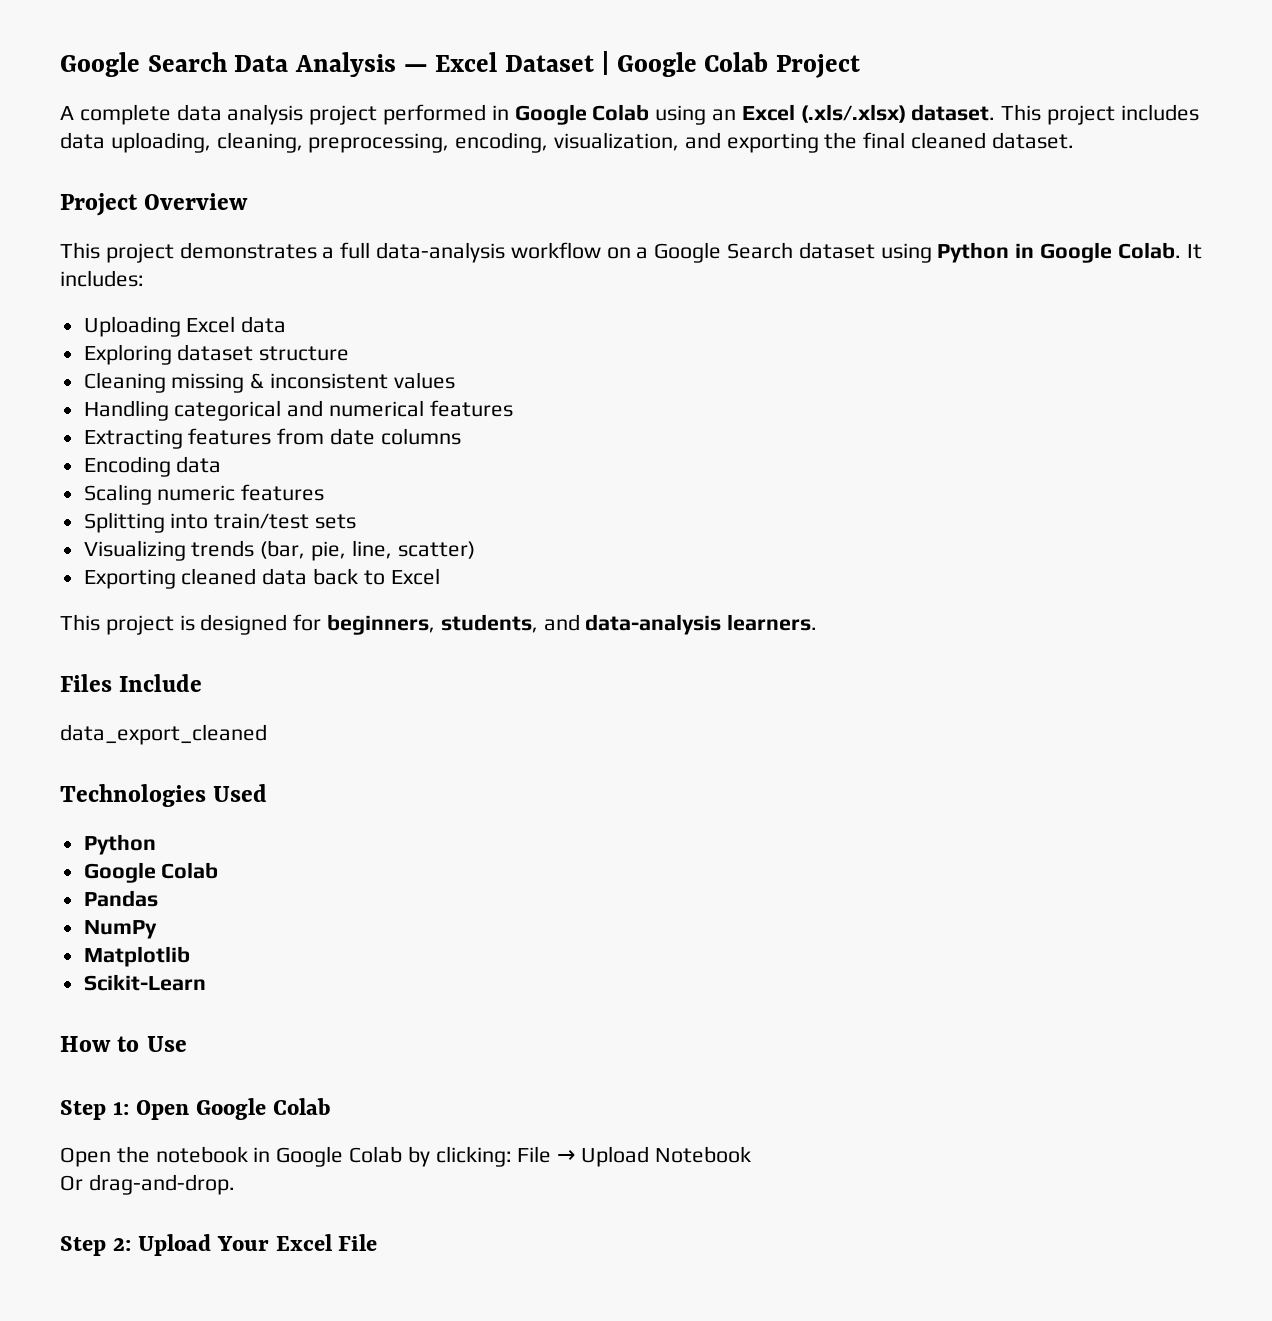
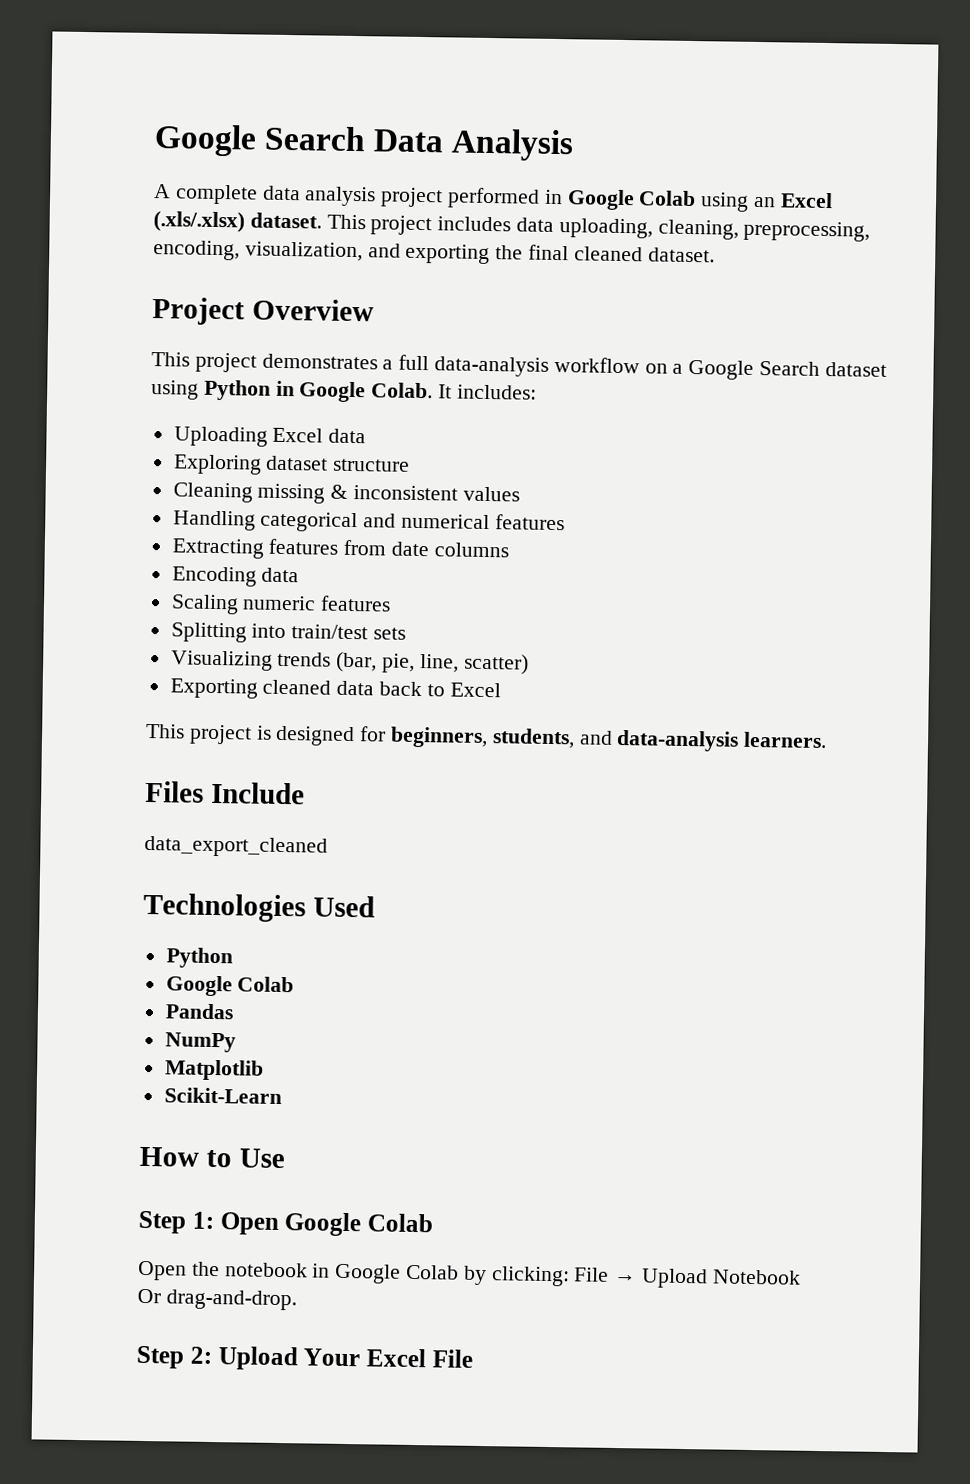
[403,51,860,78] — Excel Dataset | Google Colab Project -> (575, 145) none

